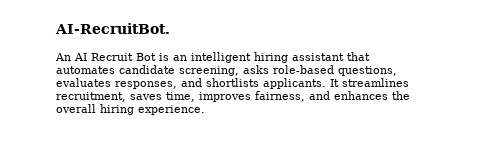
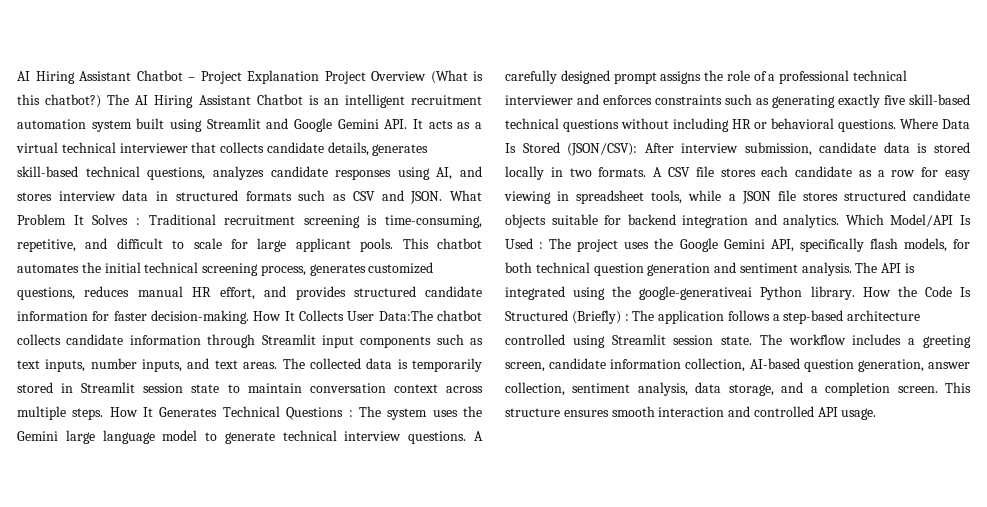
[55,23,170,34] [55,52,370,63] [56,65,397,76] [56,78,409,89] [56,91,410,102] [56,104,205,115] AI-RecruitBot. // An AI Recruit Bot is an intelligent hiring assistant that automates candidate screening, asks role-based questions, evaluates responses, and shortlists applicants. It streamlines recruitment, saves time, improves fairness, and enhances the overall hiring experience. -> [17,70,483,84] [17,94,483,108] [17,118,483,132] [16,142,429,156] [17,166,482,180] [17,190,483,204] [17,214,482,228] [17,238,482,252] [17,262,434,276] [17,286,482,300] [17,310,482,324] [17,334,483,348] [17,358,483,372] [17,382,483,393] [17,406,483,420] [17,430,483,444] [505,70,908,84] [505,94,970,108] [505,118,971,132] [505,142,970,156] [505,166,970,180] [504,190,970,204] [505,214,971,228] [505,238,970,252] [505,262,916,276] [505,286,971,300] [505,310,921,324] [505,334,971,348] [505,358,970,372] [505,382,972,396] [505,406,877,420] AI Hiring Assistant Chatbot – Project Explanation Project Overview (What is this chatbot?) The AI Hiring Assistant Chatbot is an intelligent recruitment automation system built using Streamlit and Google Gemini API. It acts as a virtual technical interviewer that collects candidate details, generates skill-based technical questions, analyzes candidate responses using AI, and stores interview data in structured formats such as CSV and JSON. What Problem It Solves : Traditional recruitment screening is time-consuming, repetitive, and difficult to scale for large applicant pools. This chatbot automates the initial technical screening process, generates customized questions, reduces manual HR effort, and provides structured candidate information for faster decision-making. How It Collects User Data:The chatbot collects candidate information through Streamlit input components such as text inputs, number inputs, and text areas. The collected data is temporarily stored in Streamlit session state to maintain conversation context across multiple steps. How It Generates Technical Questions : The system uses the Gemini large language model to generate technical interview questions. A carefully designed prompt assigns the role of a professional technical interviewer and enforces constraints such as generating exactly five skill-based technical questions without including HR or behavioral questions. Where Data Is Stored (JSON/CSV): After interview submission, candidate data is stored locally in two formats. A CSV file stores each candidate as a row for easy viewing in spreadsheet tools, while a JSON file stores structured candidate objects suitable for backend integration and analytics. Which Model/API Is Used : The project uses the Google Gemini API, specifically flash models, for both technical question generation and sentiment analysis. The API is integrated using the google-generativeai Python library. How the Code Is Structured (Briefly) : The application follows a step-based architecture controlled using Streamlit session state. The workflow includes a greeting screen, candidate information collection, AI-based question generation, answer collection, sentiment analysis, data storage, and a completion screen. This structure ensures smooth interaction and controlled API usage.

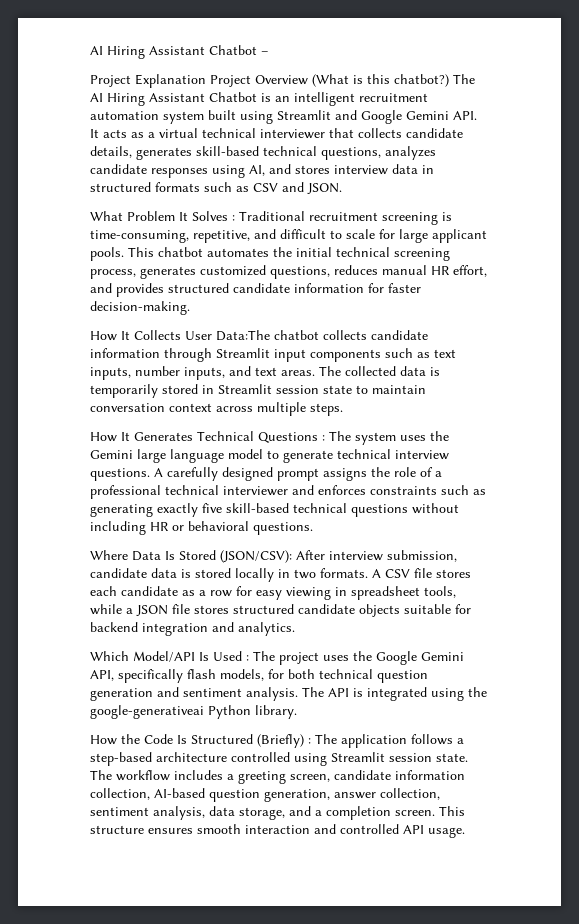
(195, 79) none -> (268, 53) //
(443, 197) none -> (342, 188) //
(250, 317) none -> (190, 308) //
(104, 414) none -> (343, 409) //
(897, 125) none -> (313, 528) //
(840, 221) none -> (295, 629) //
(855, 293) none -> (297, 712) //

